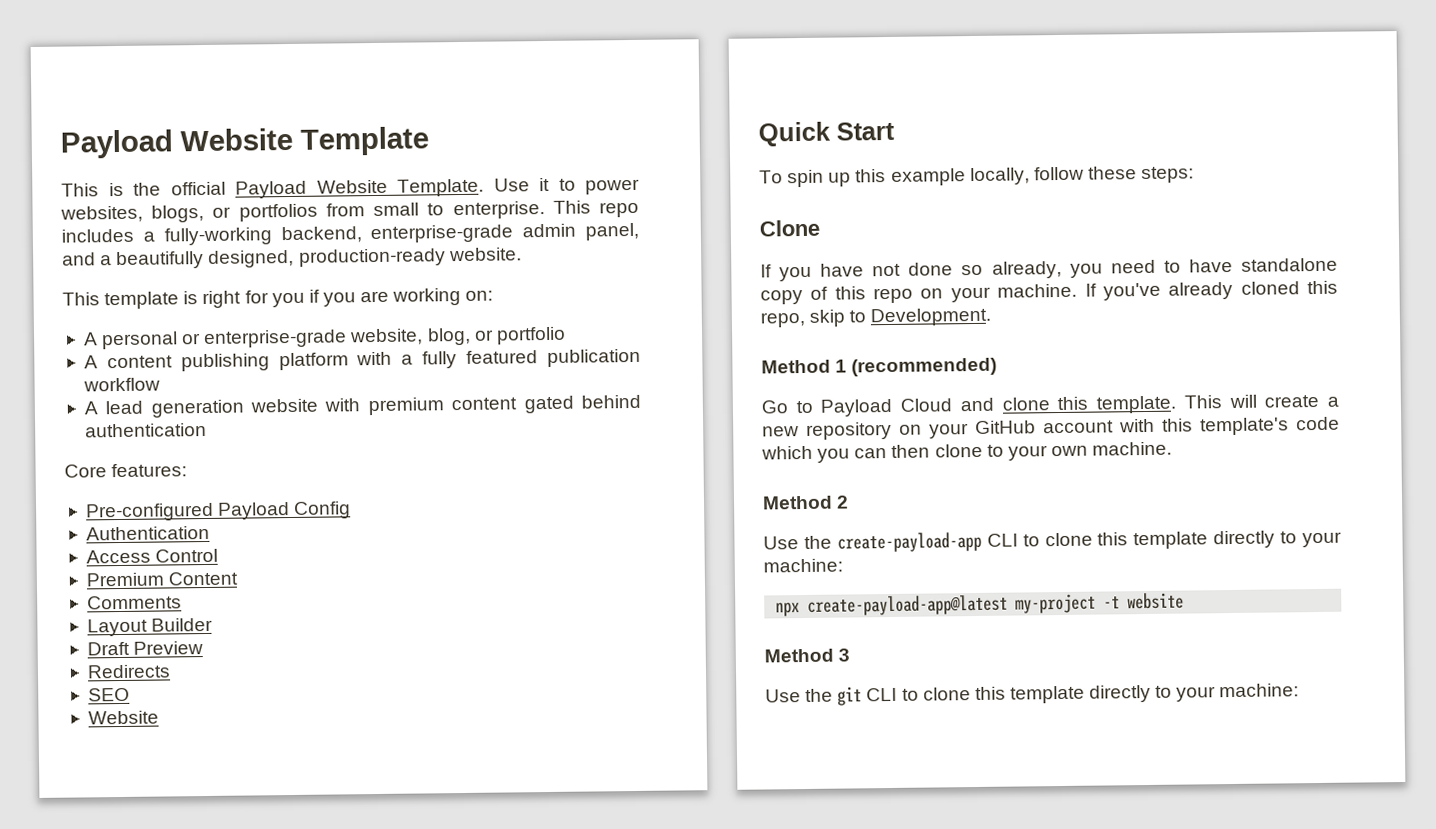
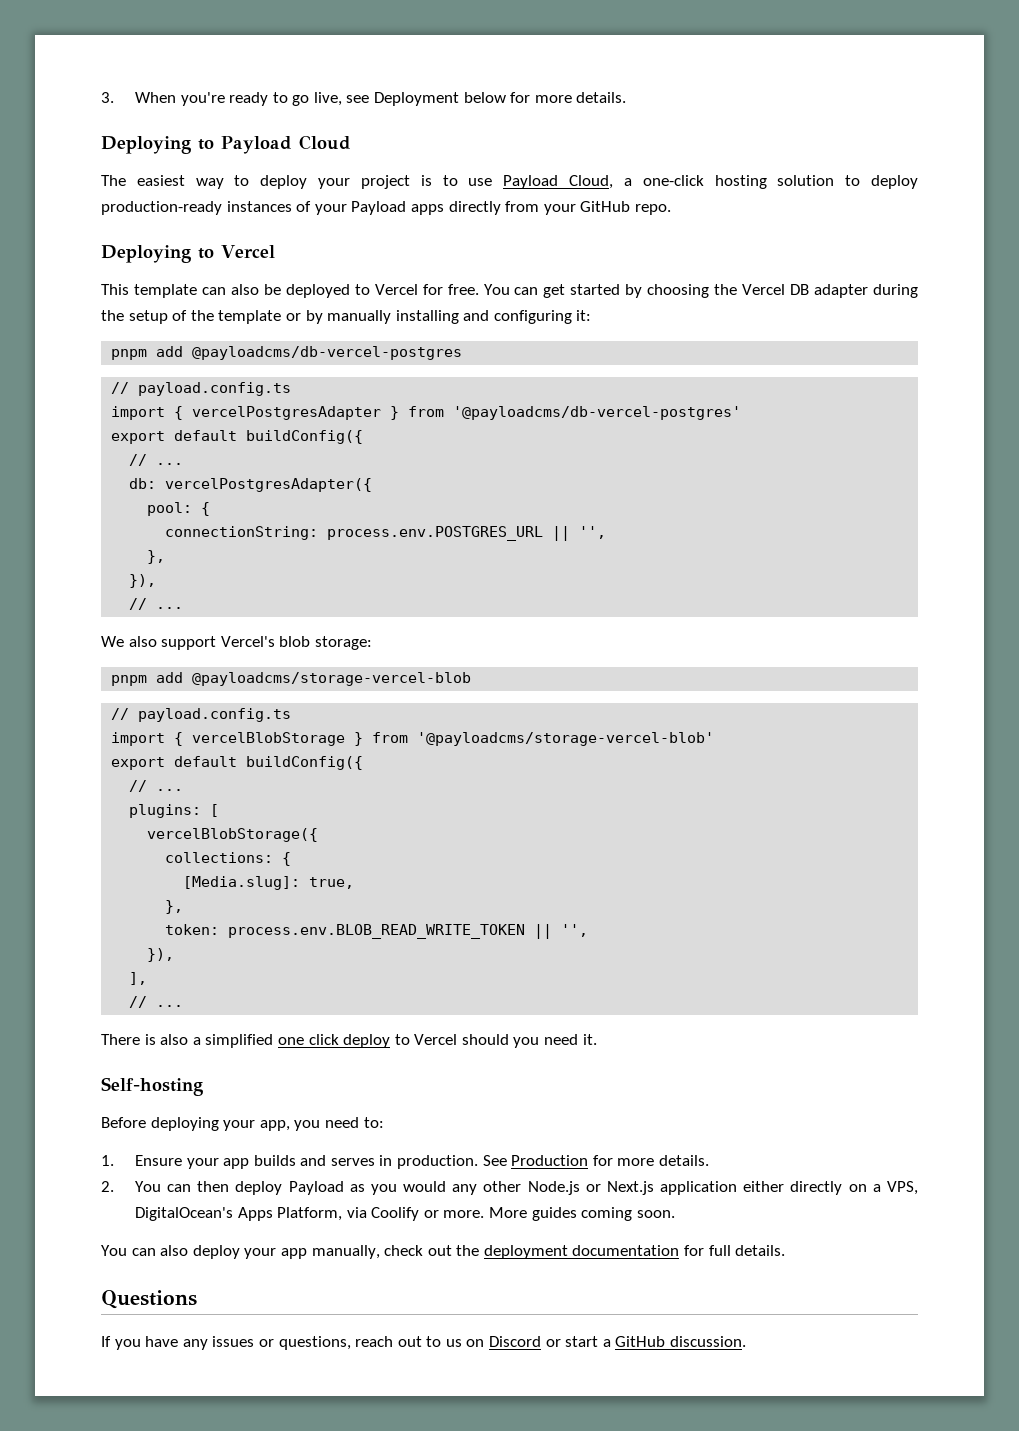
[60,126,429,159] [61,177,640,199] [60,200,639,223] [61,222,639,246] [62,247,522,270] [62,287,494,310] [82,326,566,350] [83,348,641,372] [82,377,160,392] [83,394,641,418] [84,422,207,438] [64,463,188,478] [85,501,352,522] [85,525,210,541] [85,548,219,564] [85,571,239,587] [86,595,182,610] [86,617,214,637] [86,641,204,656] [86,664,171,679] [87,687,130,702] [87,710,159,725] [758,121,895,147] [759,166,1195,188] [759,219,820,237] [760,257,1338,282] [760,280,1338,305] [760,307,992,328] [761,357,998,377] [761,394,1339,417] [762,416,1340,440] [761,441,1173,463] [762,495,850,510] [763,530,1342,553] [763,558,843,573] [775,592,1185,617] [764,648,851,663] [765,683,1300,706] Payload Website Template // This is the official Payload Website Template. Use it to power websites, blogs, or portfolios from small to enterprise. This repo includes a fully-working backend, enterprise-grade admin panel, and a beautifully designed, production-ready website. // This template is right for you if you are working on: // A personal or enterprise-grade website, blog, or portfolio // A content publishing platform with a fully featured publication workflow // A lead generation website with premium content gated behind authentication // Core features: // Pre-configured Payload Config // Authentication // Access Control // Premium Content // Comments // Layout Builder // Draft Preview // Redirects // SEO // Website // Quick Start // To spin up this example locally, follow these steps: // Clone // If you have not done so already, you need to have standalone copy of this repo on your machine. If you've already cloned this repo, skip to Development. // Method 1 (recommended) // Go to Payload Cloud and clone this template. This will create a new repository on your GitHub account with this template's code which you can then clone to your own machine. // Method 2 // Use the create-payload-app CLI to clone this template directly to your machine: // npx create-payload-app@latest my-project -t website // Method 3 // Use the git CLI to clone this template directly to your machine: -> [101,92,627,106] [101,135,351,154] [101,175,919,189] [101,201,671,215] [101,245,275,263] [101,284,919,298] [101,310,592,324] [111,346,463,360] [111,382,292,396] [111,406,742,420] [111,430,364,444] [129,454,184,466] [129,478,373,492] [147,502,211,516] [165,526,607,541] [147,550,166,564] [129,574,157,588] [129,598,184,610] [101,636,372,650] [111,672,472,686] [111,708,292,722] [111,732,715,746] [111,756,364,770] [129,780,184,792] [129,804,220,818] [147,828,319,842] [165,852,292,866] [183,876,355,890] [165,900,184,914] [165,924,589,939] [147,948,175,962] [129,972,148,985] [129,996,184,1008] [101,1034,597,1048] [101,1077,203,1096] [101,1117,384,1131] [101,1155,710,1169] [101,1181,918,1195] [134,1207,675,1221] [101,1245,786,1259] [101,1290,197,1309] [101,1336,747,1350] 3. When you're ready to go live, see Deployment below for more details. // Deploying to Payload Cloud // The easiest way to deploy your project is to use Payload Cloud, a one-click hosting solution to deploy production-ready instances of your Payload apps directly from your GitHub repo. // Deploying to Vercel // This template can also be deployed to Vercel for free. You can get started by choosing the Vercel DB adapter during the setup of the template or by manually installing and configuring it: // pnpm add @payloadcms/db-vercel-postgres // // payload.config.ts // import { vercelPostgresAdapter } from '@payloadcms/db-vercel-postgres' // export default buildConfig({ // // ... // db: vercelPostgresAdapter({ // pool: { // connectionString: process.env.POSTGRES_URL || '', // }, // }), // // ... // We also support Vercel's blob storage: // pnpm add @payloadcms/storage-vercel-blob // // payload.config.ts // import { vercelBlobStorage } from '@payloadcms/storage-vercel-blob' // export default buildConfig({ // // ... // plugins: [ // vercelBlobStorage({ // collections: { // [Media.slug]: true, // }, // token: process.env.BLOB_READ_WRITE_TOKEN || '', // }), // ], // // ... // There is also a simplified one click deploy to Vercel should you need it. // Self-hosting // Before deploying your app, you need to: // 1. Ensure your app builds and serves in production. See Production for more details. // 2. You can then deploy Payload as you would any other Node.js or Next.js application either directly on a VPS, DigitalOcean's Apps Platform, via Coolify or more. More guides coming soon. // You can also deploy your app manually, check out the deployment documentation for full details. // Questions // If you have any issues or questions, reach out to us on Discord or start a GitHub discussion.

